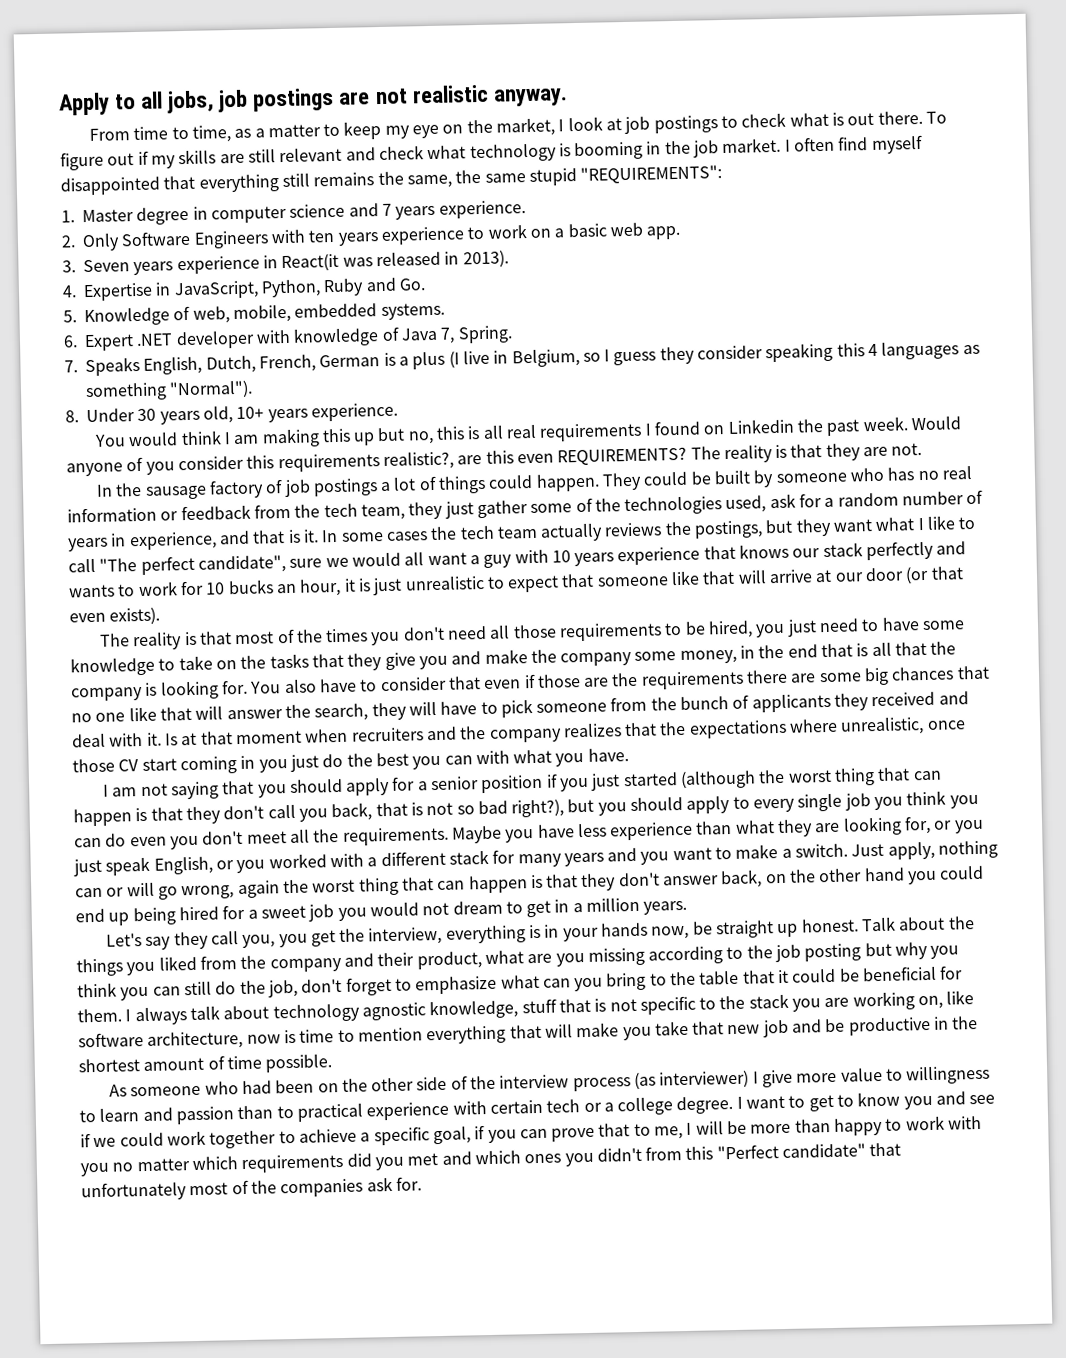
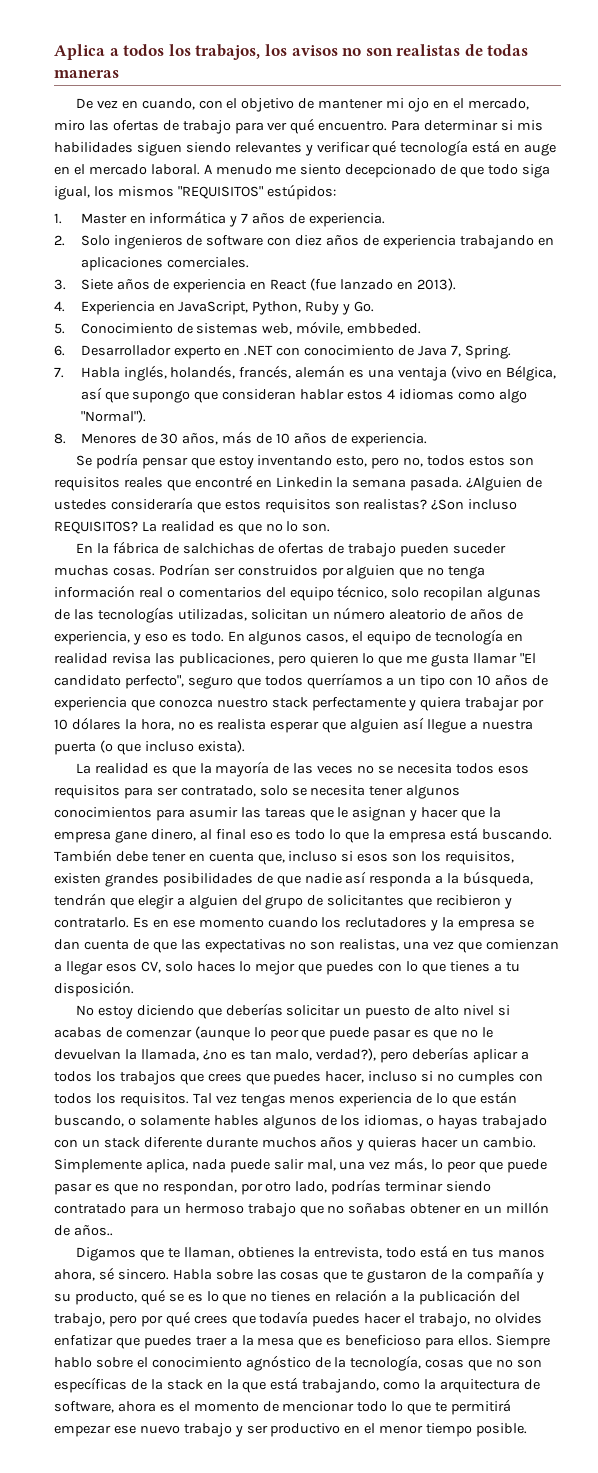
[58,84,568,116] [88,110,947,143] [60,134,923,171] [60,165,723,196] [61,200,526,225] [61,222,682,252] [62,251,460,276] Apply to all jobs, job postings are not realistic anyway. // From time to time, as a matter to keep my eye on the market, I look at job postings to check what is out there. To figure out if my skills are still relevant and check what technology is booming in the job market. I often find myself disappointed that everything still remains the same, the same stupid "REQUIREMENTS": // 1. Master degree in computer science and 7 years experience. // 2. Only Software Engineers with ten years experience to work on a basic web app. // 3. Seven years experience in React(it was released in -> [54,44,529,60] [54,70,119,78] [75,98,529,112] [54,118,543,134] [54,140,557,156] [54,164,550,178] [54,184,336,200] [54,211,386,227] [54,235,554,249] [80,257,249,271] [54,278,413,293] Aplica a todos los trabajos, los avisos no son realistas de todas maneras // De vez en cuando, con el objetivo de mantener mi ojo en el mercado, miro las ofertas de trabajo para ver qué encuentro. Para determinar si mis habilidades siguen siendo relevantes y verificar qué tecnología está en auge en el mercado laboral. A menudo me siento decepcionado de que todo siga igual, los mismos "REQUISITOS" estúpidos: // 1. Master en informática y 7 años de experiencia. // 2. Solo ingenieros de software con diez años de experiencia trabajando en aplicaciones comerciales. // 3. Siete años de experiencia en React (fue lanzado en
[83,282,172,302] Expertise in -> [80,301,175,315] Experiencia en
[365,277,397,292] and -> [342,304,351,315] y
[84,302,445,327] [63,325,513,352] [64,341,980,377] [85,380,254,402] [65,402,398,425] [93,416,961,448] [66,443,923,477] [95,465,973,500] [67,489,984,523] [68,515,977,552] [68,540,967,575] [68,566,964,598] [69,607,161,626] [98,617,965,651] [70,641,957,677] [71,665,990,702] [71,691,969,723] [72,717,966,748] [72,748,629,775] [102,767,942,800] [73,790,979,827] [74,815,984,850] [73,840,999,877] [75,865,985,900] [75,897,688,926] [105,916,975,950] [76,941,960,977] [77,965,964,1001] [77,990,975,1026] [78,1015,979,1050] [78,1054,333,1073] [108,1065,991,1097] [79,1091,996,1125] [80,1115,983,1149] [80,1142,902,1177] [81,1176,422,1202] Knowledge of web, mobile, embedded systems. // 6. Expert .NET developer with knowledge of Java 7, Spring. // 7. Speaks English, Dutch, French, German is a plus (I live in Belgium, so I guess they consider speaking this 4 languages as something "Normal"). // 8. Under 30 years old, 10+ years experience. // You would think I am making this up but no, this is all real requirements I found on Linkedin the past week. Would anyone of you consider this requirements realistic?, are this even REQUIREMENTS? The reality is that they are not. // In the sausage factory of job postings a lot of things could happen. They could be built by someone who has no real information or feedback from the tech team, they just gather some of the technologies used, ask for a random number of years in experience, and that is it. In some cases the tech team actually reviews the postings, but they want what I like to call "The perfect candidate", sure we would all want a guy with 10 years experience that knows our stack perfectly and wants to work for 10 bucks an hour, it is just unrealistic to expect that someone like that will arrive at our door (or that even exists). // The reality is that most of the times you don't need all those requirements to be hired, you just need to have some knowledge to take on the tasks that they give you and make the company some money, in the end that is all that the company is looking for. You also have to consider that even if those are the requirements there are some big chances that no one like that will answer the search, they will have to pick someone from the bunch of applicants they received and deal with it. Is at that moment when recruiters and the company realizes that the expectations where unrealistic, once those CV start coming in you just do the best you can with what you have. // I am not saying that you should apply for a senior position if you just started (although the worst thing that can happen is that they don't call you back, that is not so bad right?), but you should apply to every single job you think you can do even you don't meet all the requirements. Maybe you have less experience than what they are looking for, or you just speak English, or you worked with a different stack for many years and you want to make a switch. Just apply, nothing can or will go wrong, again the worst thing that can happen is that they don't answer back, on the other hand you could end up being hired for a sweet job you would not dream to get in a million years. // Let's say they call you, you get the interview, everything is in your hands now, be straight up honest. Talk about the things you liked from the company and their product, what are you missing according to the job posting but why you think you can still do the job, don't forget to emphasize what can you bring to the table that it could be beneficial for them. I always talk about technology agnostic knowledge, stuff that is not specific to the stack you are working on, like software architecture, now is time to mention everything that will make you take that new job and be productive in the shortest amount of time possible. // As someone who had been on the other side of the interview process (as interviewer) I give more value to willingness to learn and passion than to practical experience with certain tech or a college degree. I want to get to know you and see if we could work together to achieve a specific goal, if you can prove that to me, I will be more than happy to work with you no matter which requirements did you met and which ones you didn't from this "Perfect candidate" that unfortunately most of the companies ask for. -> [80,321,422,335] [54,345,511,359] [54,365,556,381] [80,387,527,403] [80,410,146,423] [54,431,427,447] [75,453,534,469] [54,475,543,491] [54,497,518,513] [54,521,331,535] [75,541,507,557] [54,563,486,579] [54,585,542,601] [54,607,524,623] [54,629,523,645] [54,653,537,667] [54,673,548,689] [54,697,545,711] [54,717,533,733] [54,740,245,755] [75,761,529,777] [54,785,461,799] [54,807,502,821] [54,827,552,843] [54,849,515,865] [54,871,534,887] [54,893,513,909] [54,917,535,931] [54,939,559,953] [54,961,520,975] [54,981,134,997] [75,1003,510,1019] [54,1026,493,1041] [54,1047,530,1063] [54,1071,543,1085] [54,1091,518,1107] [54,1115,548,1129] [54,1137,537,1151] [54,1157,547,1173] [54,1179,492,1195] [54,1201,550,1217] [54,1225,113,1236] [75,1245,545,1261] [54,1267,544,1283] [54,1289,520,1305] [54,1311,542,1327] [54,1335,550,1349] [54,1355,543,1371] [54,1377,540,1393] [54,1399,512,1415] [54,1423,528,1437] Conocimiento de sistemas web, móvile, embbeded. // 6. Desarrollador experto en .NET con conocimiento de Java 7, Spring. // 7. Habla inglés, holandés, francés, alemán es una ventaja (vivo en Bélgica, así que supongo que consideran hablar estos 4 idiomas como algo "Normal"). // 8. Menores de 30 años, más de 10 años de experiencia. // Se podría pensar que estoy inventando esto, pero no, todos estos son requisitos reales que encontré en Linkedin la semana pasada. ¿Alguien de ustedes consideraría que estos requisitos son realistas? ¿Son incluso REQUISITOS? La realidad es que no lo son. // En la fábrica de salchichas de ofertas de trabajo pueden suceder muchas cosas. Podrían ser construidos por alguien que no tenga información real o comentarios del equipo técnico, solo recopilan algunas de las tecnologías utilizadas, solicitan un número aleatorio de años de experiencia, y eso es todo. En algunos casos, el equipo de tecnología en realidad revisa las publicaciones, pero quieren lo que me gusta llamar "El candidato perfecto", seguro que todos querríamos a un tipo con 10 años de experiencia que conozca nuestro stack perfectamente y quiera trabajar por 10 dólares la hora, no es realista esperar que alguien así llegue a nuestra puerta (o que incluso exista). // La realidad es que la mayoría de las veces no se necesita todos esos requisitos para ser contratado, solo se necesita tener algunos conocimientos para asumir las tareas que le asignan y hacer que la empresa gane dinero, al final eso es todo lo que la empresa está buscando. También debe tener en cuenta que, incluso si esos son los requisitos, existen grandes posibilidades de que nadie así responda a la búsqueda, tendrán que elegir a alguien del grupo de solicitantes que recibieron y contratarlo. Es en ese momento cuando los reclutadores y la empresa se dan cuenta de que las expectativas no son realistas, una vez que comienzan a llegar esos CV, solo haces lo mejor que puedes con lo que tienes a tu disposición. // No estoy diciendo que deberías solicitar un puesto de alto nivel si acabas de comenzar (aunque lo peor que puede pasar es que no le devuelvan la llamada, ¿no es tan malo, verdad?), pero deberías aplicar a todos los trabajos que crees que puedes hacer, incluso si no cumples con todos los requisitos. Tal vez tengas menos experiencia de lo que están buscando, o solamente hables algunos de los idiomas, o hayas trabajado con un stack diferente durante muchos años y quieras hacer un cambio. Simplemente aplica, nada puede salir mal, una vez más, lo peor que puede pasar es que no respondan, por otro lado, podrías terminar siendo contratado para un hermoso trabajo que no soñabas obtener en un millón de años.. // Digamos que te llaman, obtienes la entrevista, todo está en tus manos ahora, sé sincero. Habla sobre las cosas que te gustaron de la compañía y su producto, qué se es lo que no tienes en relación a la publicación del trabajo, pero por qué crees que todavía puedes hacer el trabajo, no olvides enfatizar que puedes traer a la mesa que es beneficioso para ellos. Siempre hablo sobre el conocimiento agnóstico de la tecnología, cosas que no son específicas de la stack en la que está trabajando, como la arquitectura de software, ahora es el momento de mencionar todo lo que te permitirá empezar ese nuevo trabajo y ser productivo en el menor tiempo posible.

